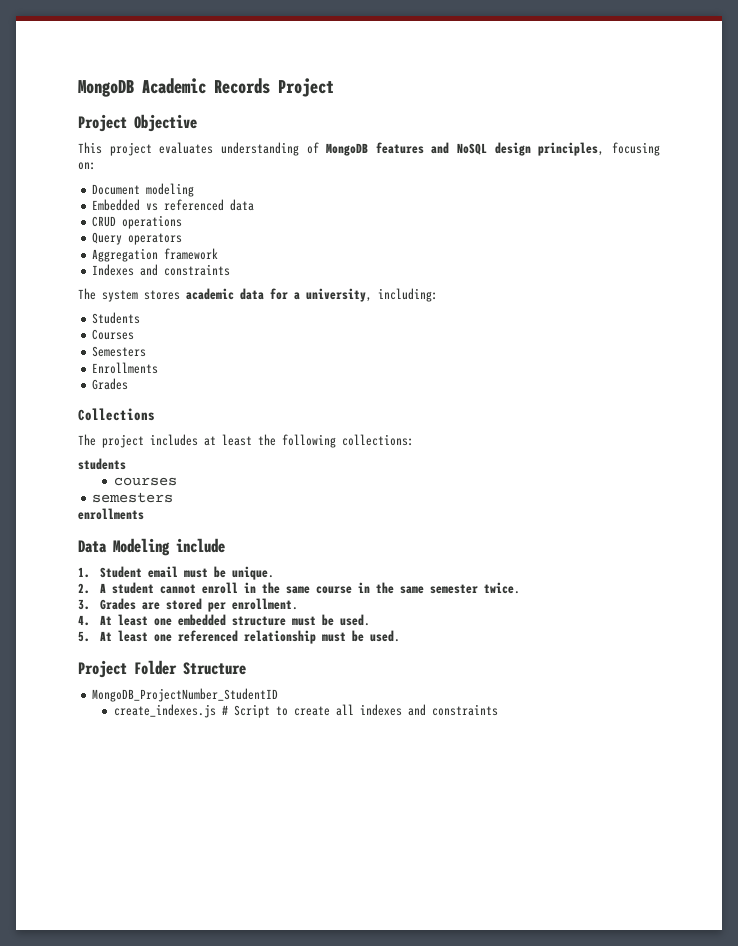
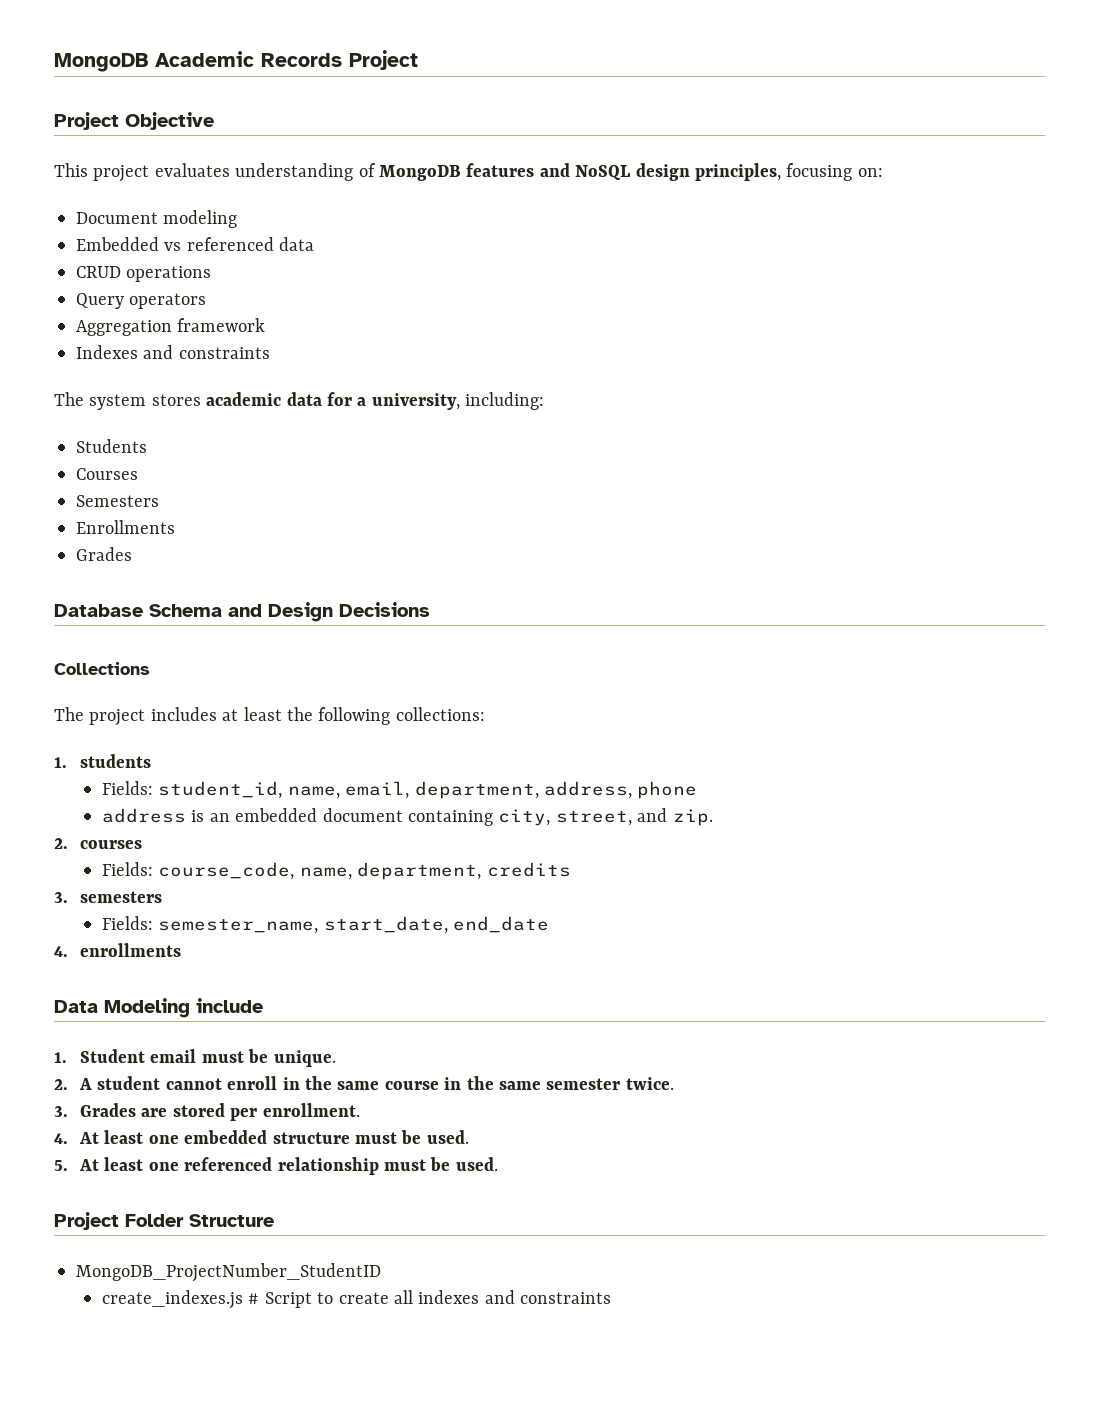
(129, 384) none -> [54,602,430,622] // Database Schema and Design Decisions
(414, 440) none -> [54,757,67,768] 1.
[113,477,177,486] [92,492,174,503] courses // semesters // -> [101,781,698,799] [101,808,713,826] [54,838,142,849] [101,862,571,880] [54,891,162,903] [101,916,550,934] [54,946,68,957] Fields: student_id, name, email, department, address, phone // address is an embedded document containing city, street, and zip. // 2. courses // Fields: course_code, name, department, credits // 3. semesters // Fields: semester_name, start_date, end_date // 4.

